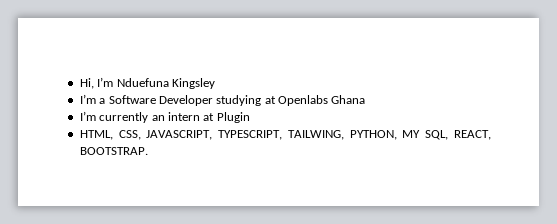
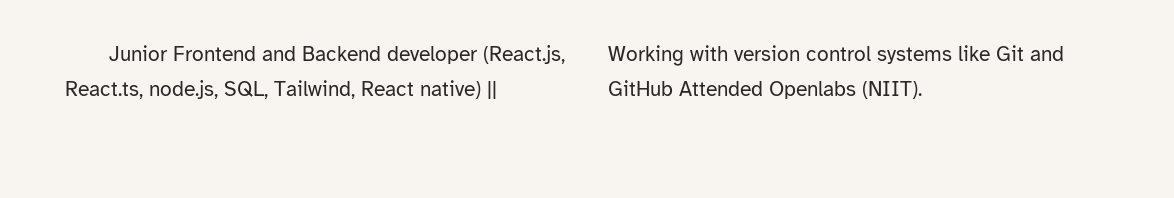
[79,77,215,89] [79,94,366,106] [79,111,250,123] [79,130,491,140] [79,147,148,155] Hi, I’m Nduefuna Kingsley // I’m a Software Developer studying at Openlabs Ghana // I’m currently an intern at Plugin // HTML, CSS, JAVASCRIPT, TYPESCRIPT, TAILWING, PYTHON, MY SQL, REACT, BOOTSTRAP. -> [109,45,566,64] [65,80,497,99] [608,45,1064,66] [608,80,922,99] Junior Frontend and Backend developer (React.js, React.ts, node.js, SQL, Tailwind, React native) || Working with version control systems like Git and GitHub Attended Openlabs (NIIT).

